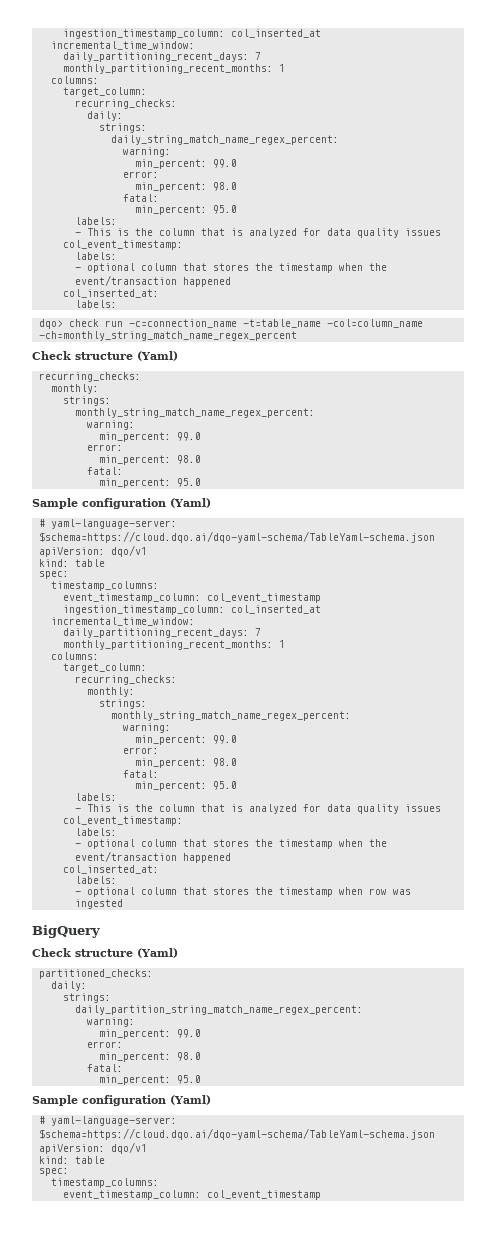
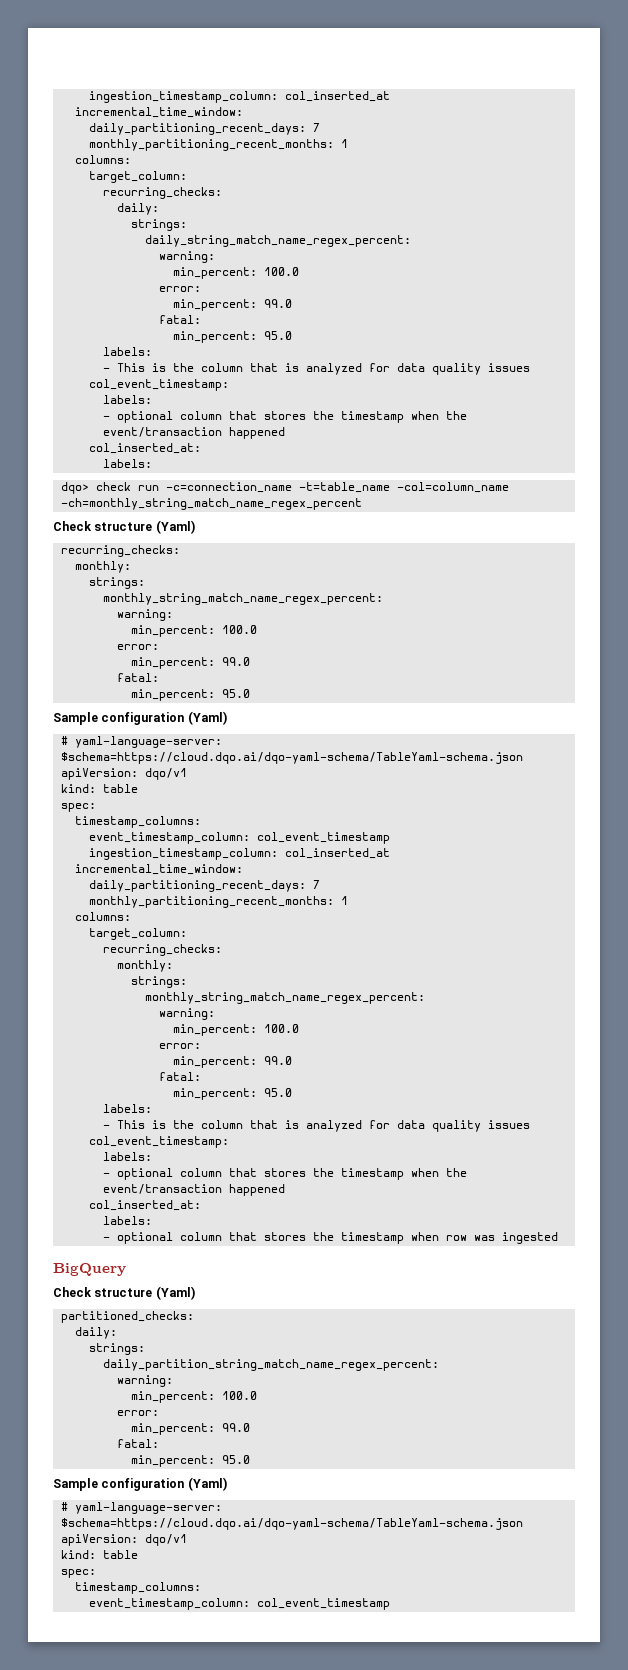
[212,159,237,168] [122,171,159,178] [134,182,237,192] 99.0 // error: // min_percent: 98.0 -> [263,267,299,276] [158,286,201,292] [172,299,292,311] 100.0 // error: // min_percent: 99.0
[176,432,201,441] [86,444,123,451] [98,455,201,465] 99.0 // error: // min_percent: 98.0 -> [221,625,257,634] [116,644,159,650] [130,657,250,669] 100.0 // error: // min_percent: 99.0
[212,735,237,744] [122,747,159,754] [134,758,237,768] 99.0 // error: // min_percent: 98.0 -> [263,1024,299,1033] [158,1043,201,1049] [172,1056,292,1068] 100.0 // error: // min_percent: 99.0
[176,1029,201,1038] [86,1041,123,1048] [98,1052,201,1062] 99.0 // error: // min_percent: 98.0 -> [221,1391,257,1400] [116,1410,159,1416] [130,1423,250,1435] 100.0 // error: // min_percent: 99.0

